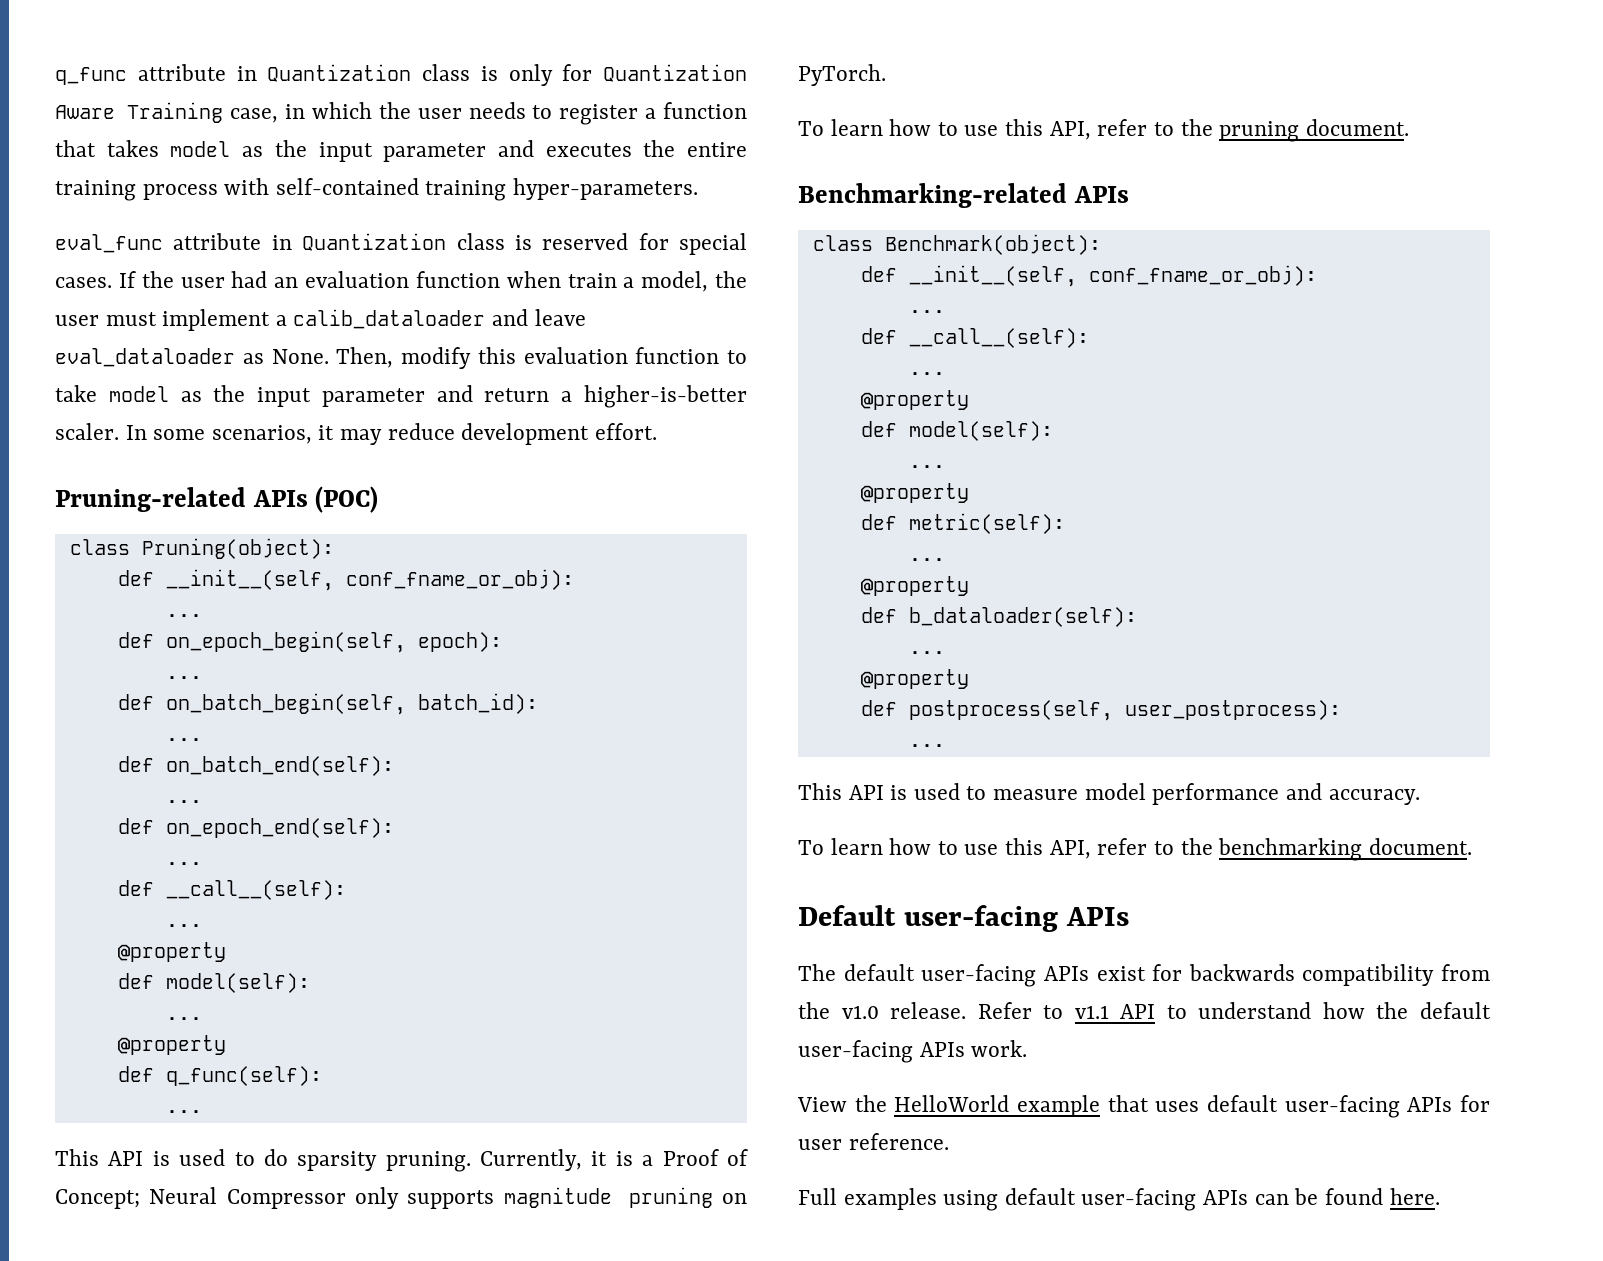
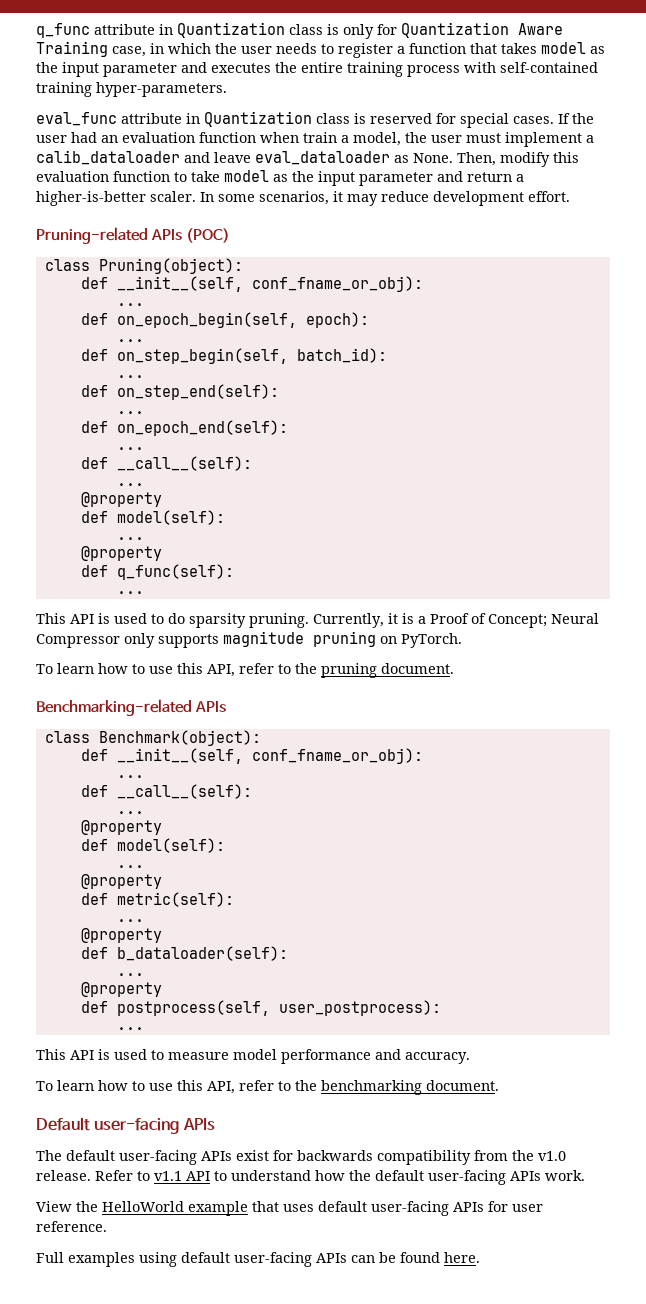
[165,693,406,715] on_batch_begin(self, -> [116,348,288,364] on_step_begin(self,
[165,756,394,776] on_batch_end(self): -> [116,384,279,400] on_step_end(self):

